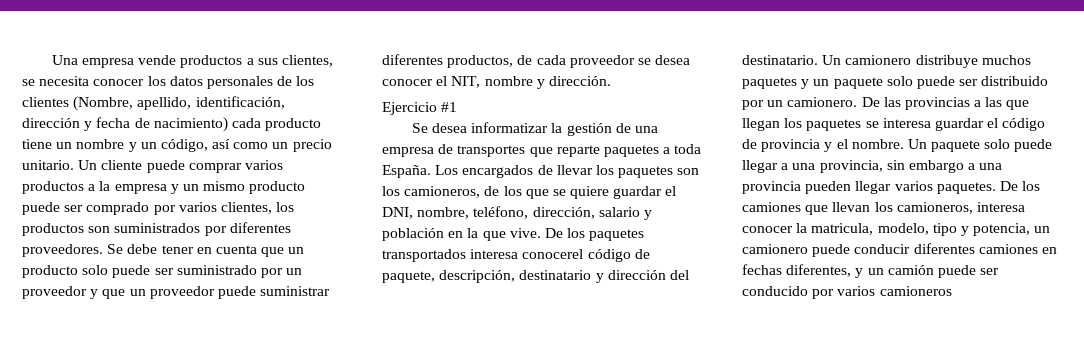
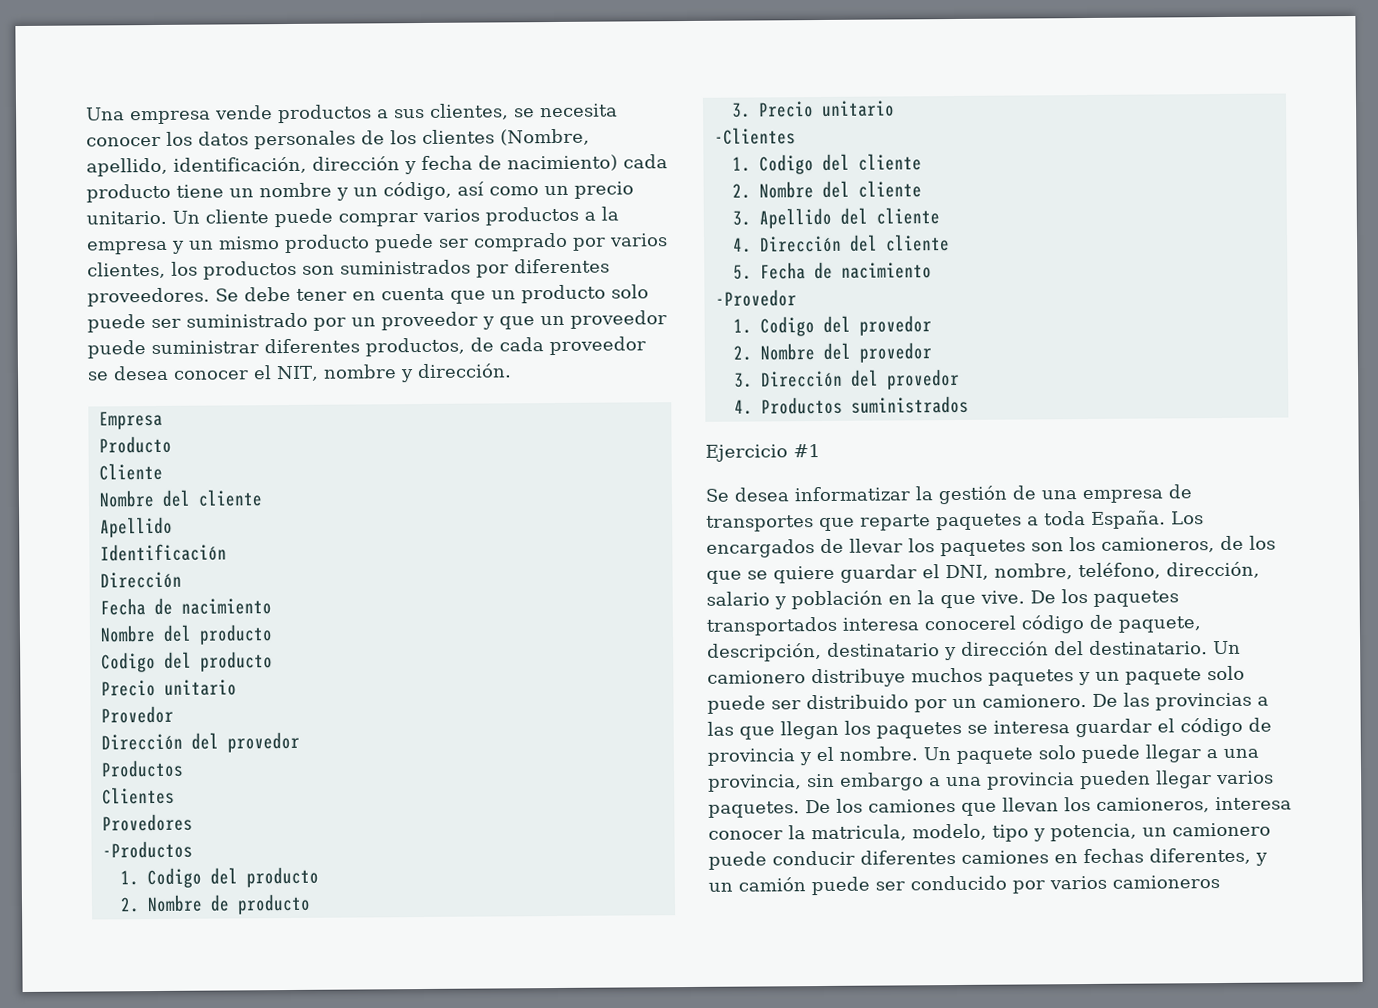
(611, 81) none -> [98,410,163,430] [98,435,172,454] [98,462,163,481] [98,489,263,508] [99,516,173,538] [99,543,227,562] [99,571,182,589] [99,597,272,616] [99,624,273,645] [100,651,273,673] [100,679,237,697] [100,705,174,724] [100,731,300,753] [100,759,184,778] [101,786,175,805] [101,813,193,832] [101,840,193,859] [119,866,319,889] [119,893,311,915] [730,100,895,118] [713,127,796,145] [731,153,922,175] [731,180,922,199] [731,207,940,229] [732,234,950,253] [732,261,932,280] [714,289,797,307] [732,315,932,337] [732,342,932,363] [733,368,960,390] [733,395,969,415] // Empresa // Producto // Cliente // Nombre del cliente // Apellido // Identificación // Dirección // Fecha de nacimiento // Nombre del producto // Codigo del producto // Precio unitario // Provedor // Dirección del provedor // Productos // Clientes // Provedores // -Productos // 1. Codigo del producto // 2. Nombre de producto // 3. Precio unitario // -Clientes // 1. Codigo del cliente // 2. Nombre del cliente // 3. Apellido del cliente // 4. Dirección del cliente // 5. Fecha de nacimiento // -Provedor // 1. Codigo del provedor // 2. Nombre del provedor // 3. Dirección del provedor // 4. Productos suministrados

